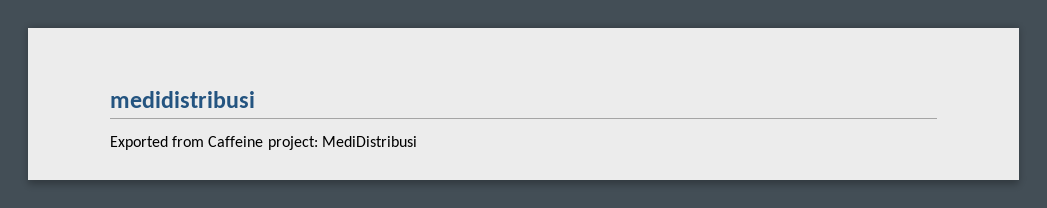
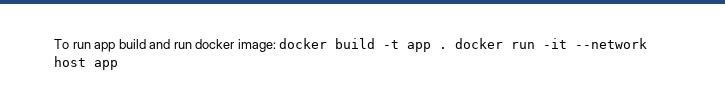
[110,91,255,108] [110,136,417,150] medidistribusi // Exported from Caffeine project: MediDistribusi -> [54,38,648,52] [54,56,118,70] To run app build and run docker image: docker build -t app . docker run -it --network host app

